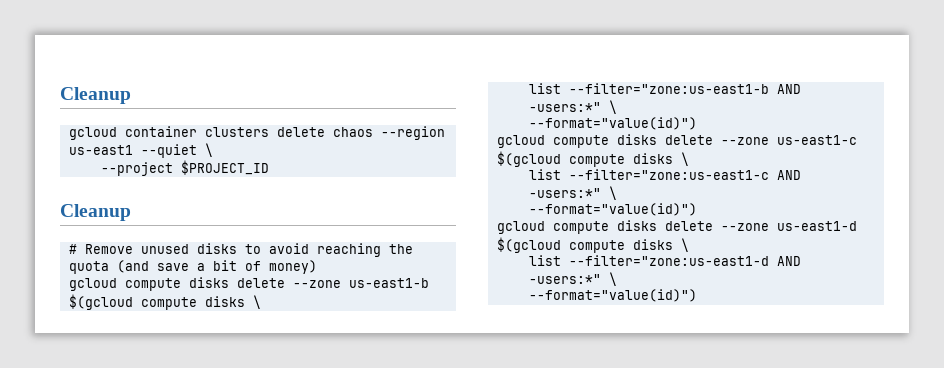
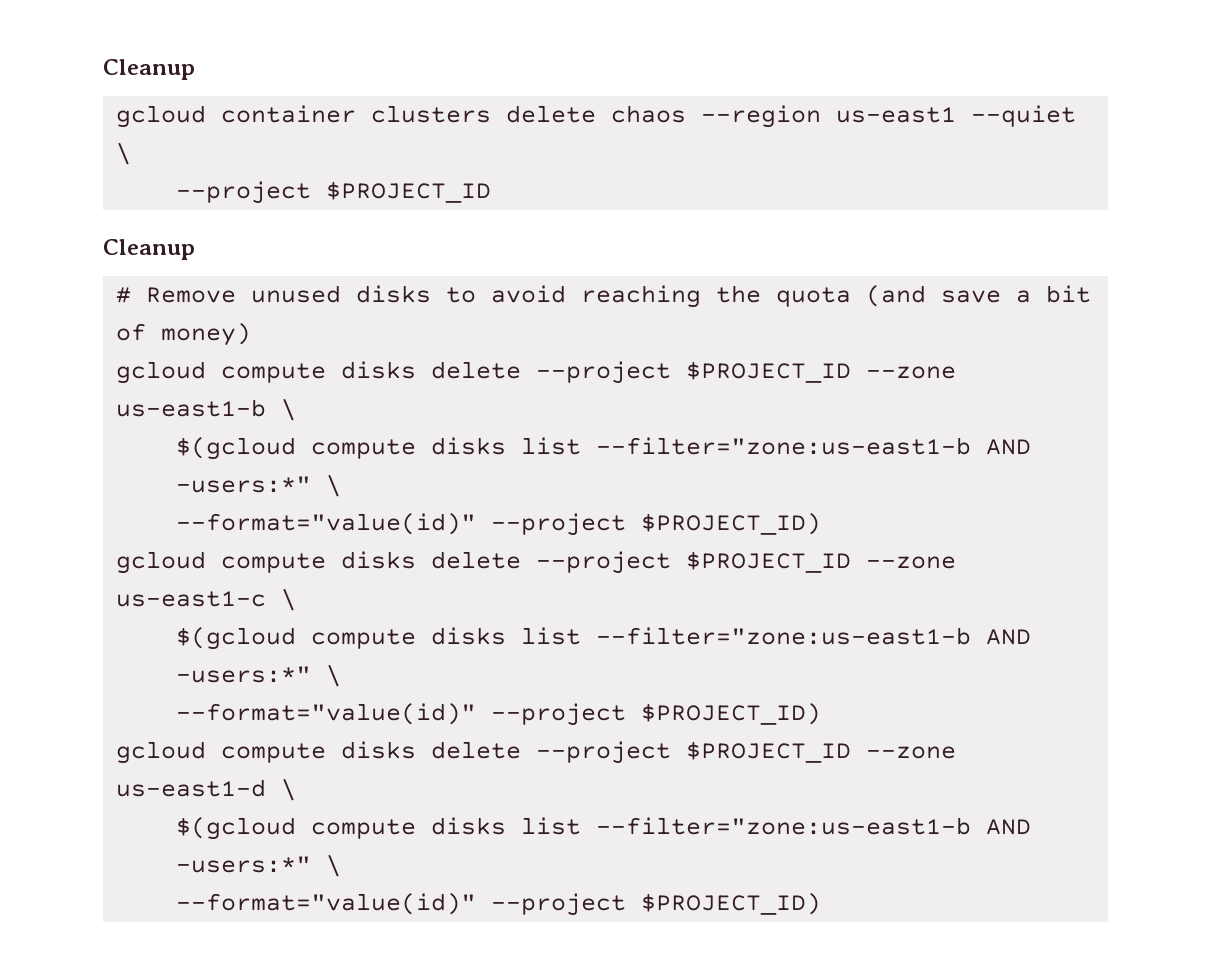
(286, 283) none -> [535,361,851,384] --project $PROJECT_ID
[69,294,262,310] [529,83,802,94] [529,100,618,114] [529,117,698,130] [497,134,714,148] $(gcloud compute disks \ // list --filter="zone:us-east1-b AND -users:*" \ // --format="value(id)") // gcloud compute disks delete -> [280,398,296,421] [175,437,1031,460] [175,474,341,497] [175,513,821,536] [115,551,851,574] \ // $(gcloud compute disks list --filter="zone:us-east1-b AND -users:*" \ // --format="value(id)" --project $PROJECT_ID) // gcloud compute disks delete --project $PROJECT_ID
[497,151,690,167] [529,169,802,180] [529,186,618,200] [529,203,698,216] [497,220,714,234] $(gcloud compute disks \ // list --filter="zone:us-east1-c AND -users:*" \ // --format="value(id)") // gcloud compute disks delete -> [280,588,296,611] [175,627,1031,650] [175,664,341,687] [175,703,821,726] [115,741,851,764] \ // $(gcloud compute disks list --filter="zone:us-east1-b AND -users:*" \ // --format="value(id)" --project $PROJECT_ID) // gcloud compute disks delete --project $PROJECT_ID
[497,237,690,253] [529,255,802,266] [529,272,618,286] [529,289,698,302] $(gcloud compute disks \ // list --filter="zone:us-east1-d AND -users:*" \ // --format="value(id)") -> [280,778,296,801] [175,817,1031,840] [175,854,341,877] [175,893,821,916] \ // $(gcloud compute disks list --filter="zone:us-east1-b AND -users:*" \ // --format="value(id)" --project $PROJECT_ID)

